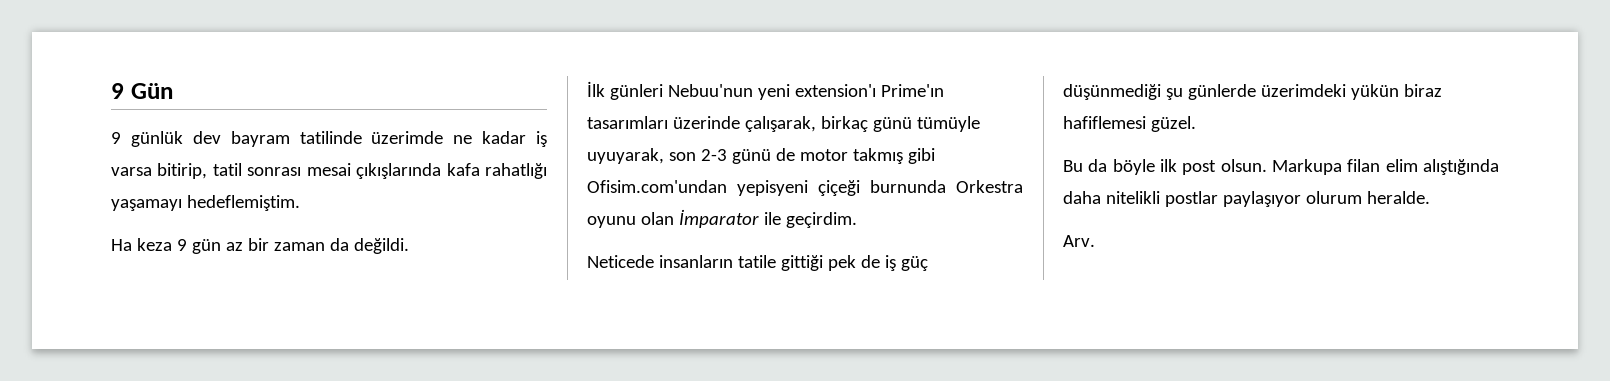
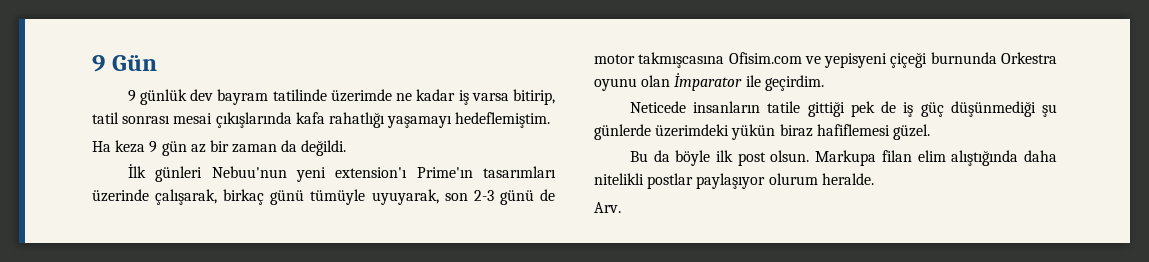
[852,148,935,164] [587,180,727,193] takmış gibi Ofisim.com'undan -> [638,52,821,68] takmışcasına Ofisim.com ve

